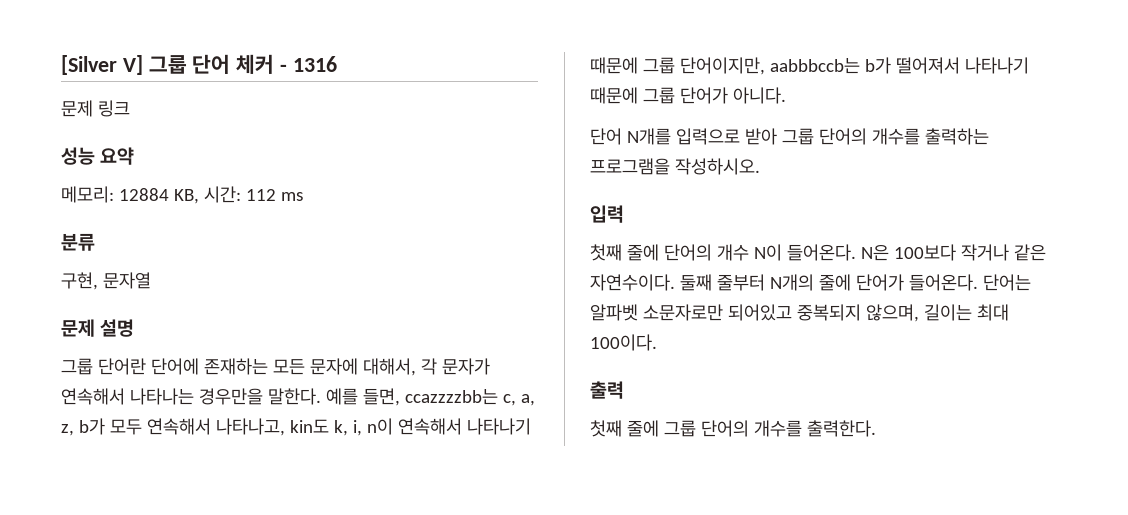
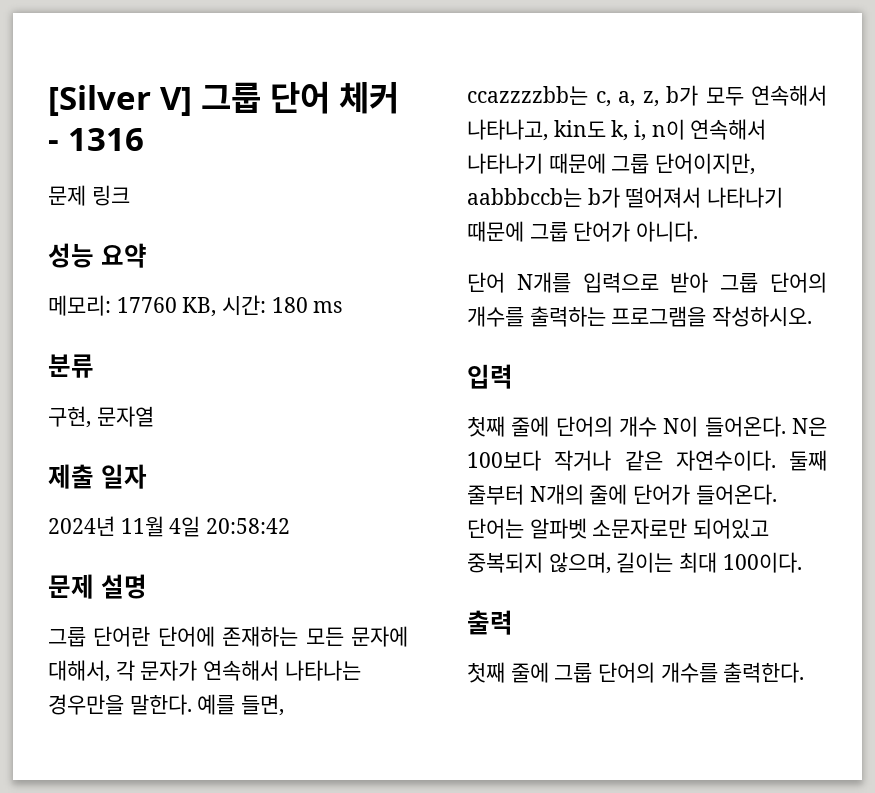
[118,188,169,201] 12884 -> [116,297,177,313] 17760
[245,189,276,201] 112 -> [271,297,308,313] 180
(151, 280) none -> [48,464,147,489] [48,516,291,537] // 제출 일자 // 2024년 11월 4일 20:58:42

